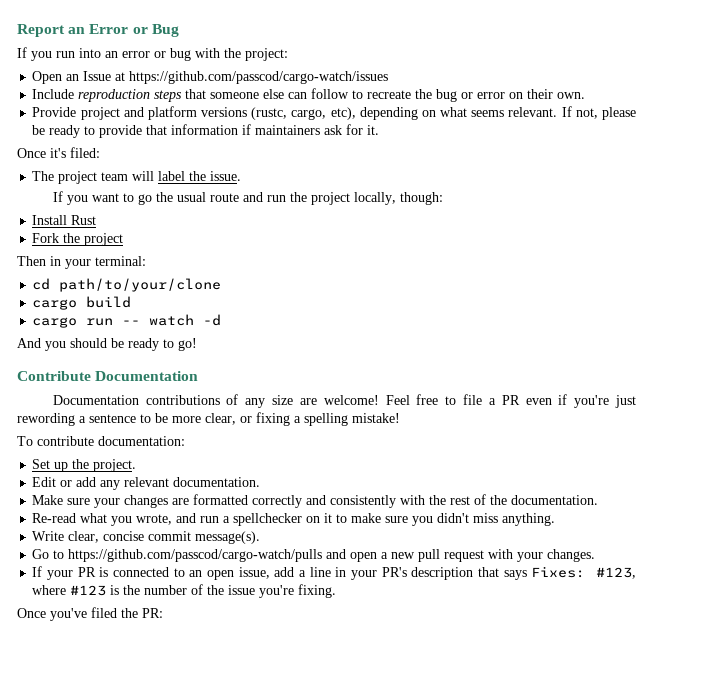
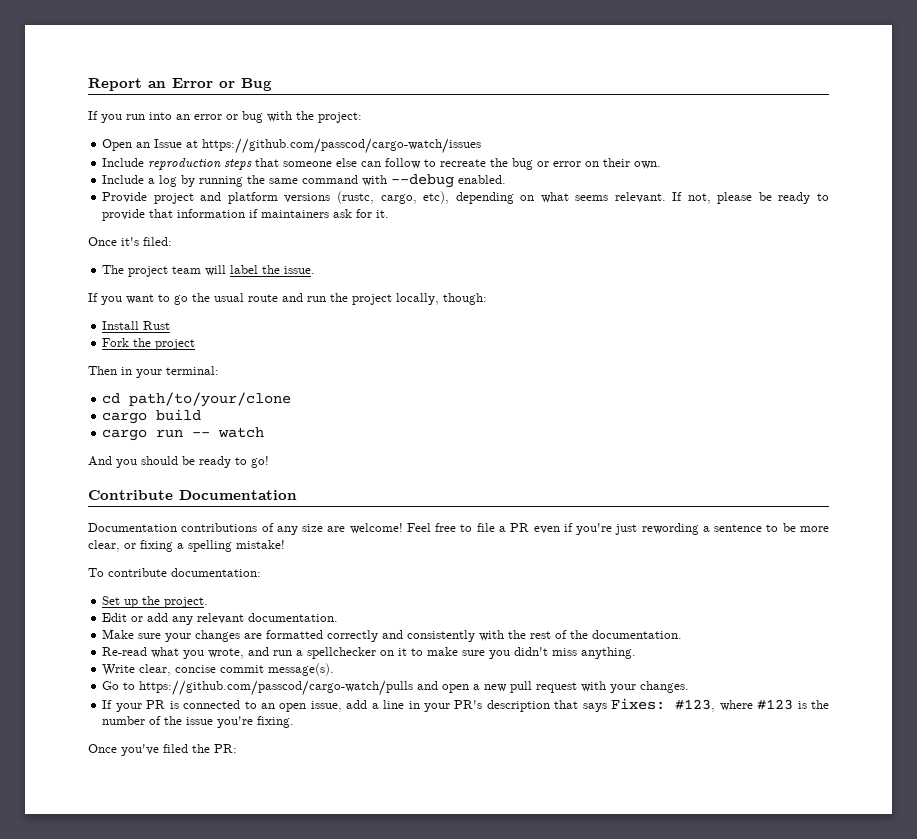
(586, 95) none -> [102,174,507,188] // Include a log by running the same command with --debug enabled.
[203,314,222,326] -d -> (265, 432) none

